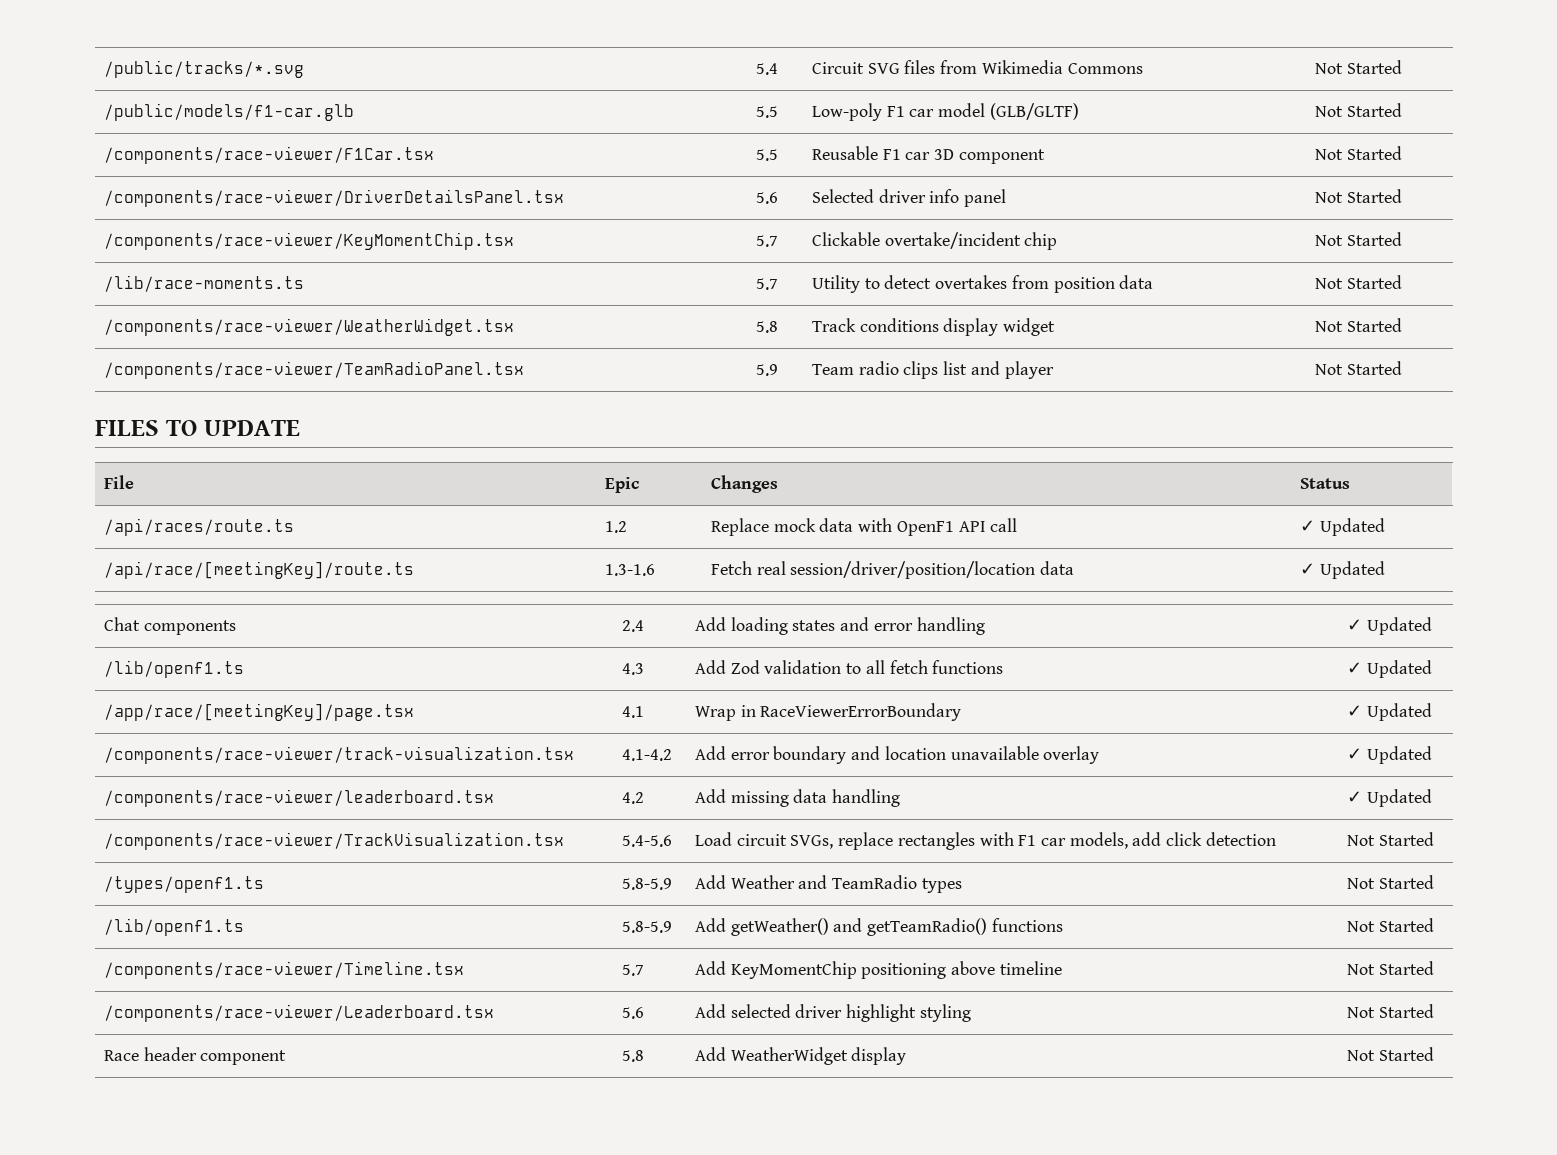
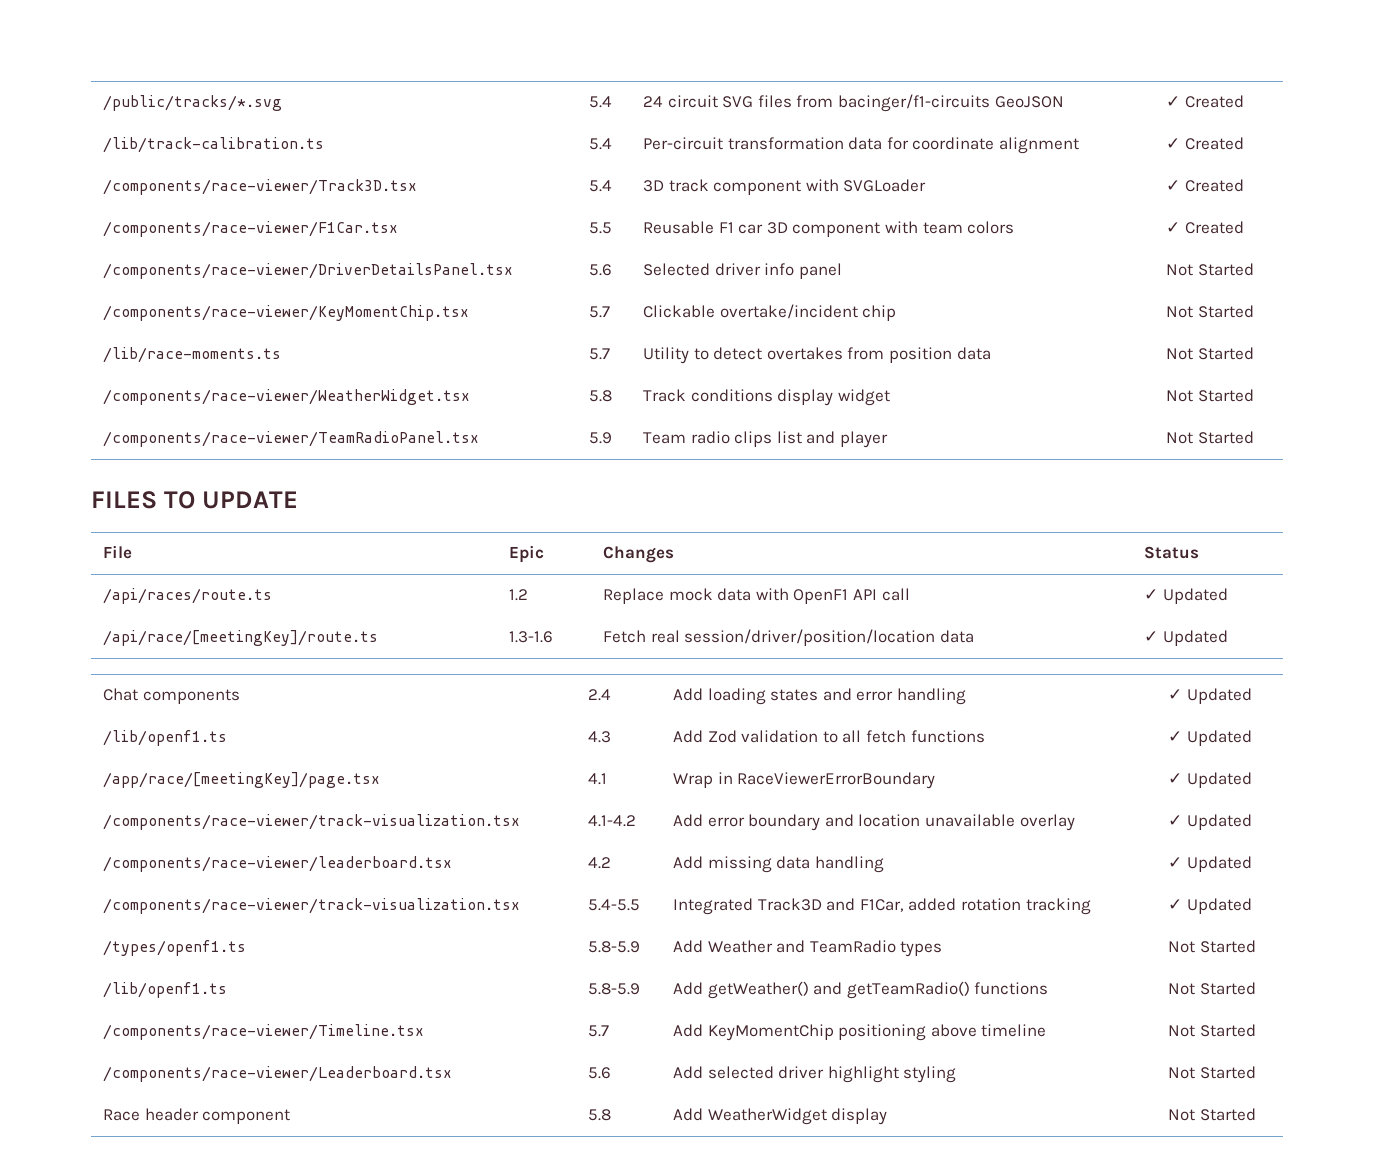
[811,62,864,74] Circuit -> [643,95,718,108] 24 circuit
[981,60,1143,74] [1314,60,1402,74] [103,103,354,121] [755,106,778,118] [811,103,1079,121] [1314,103,1402,117] Wikimedia Commons | Not Started // /public/models/f1-car.glb | 5.5 | Low-poly F1 car model (GLB/GLTF) | Not Started -> [838,94,1064,112] [1166,95,1244,108] [103,137,325,153] [589,138,613,150] [643,137,1080,154] [1166,137,1244,150] [103,179,418,195] [589,180,613,192] [643,179,927,195] [1166,179,1244,192] bacinger/f1-circuits GeoJSON | ✓ Created // /lib/track-calibration.ts | 5.4 | Per-circuit transformation data for coordinate alignment | ✓ Created // /components/race-viewer/Track3D.tsx | 5.4 | 3D track component with SVGLoader | ✓ Created
[1314,146,1402,160] | Not Started -> [885,221,1015,234] [1166,221,1244,234] with team colors | ✓ Created
[103,832,564,850] [621,835,672,847] [694,832,1276,850] [1346,832,1434,846] /components/race-viewer/TrackVisualization.tsx | 5.4-5.6 | Load circuit SVGs, replace rectangles with F1 car models, add click detection | Not Started -> [103,898,521,914] [588,899,641,911] [673,898,1091,915] [1168,898,1252,914] /components/race-viewer/track-visualization.tsx | 5.4-5.5 | Integrated Track3D and F1Car, added rotation tracking | ✓ Updated

